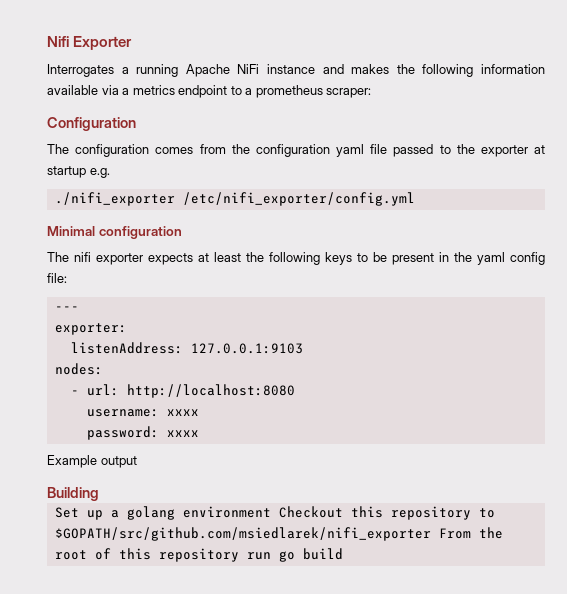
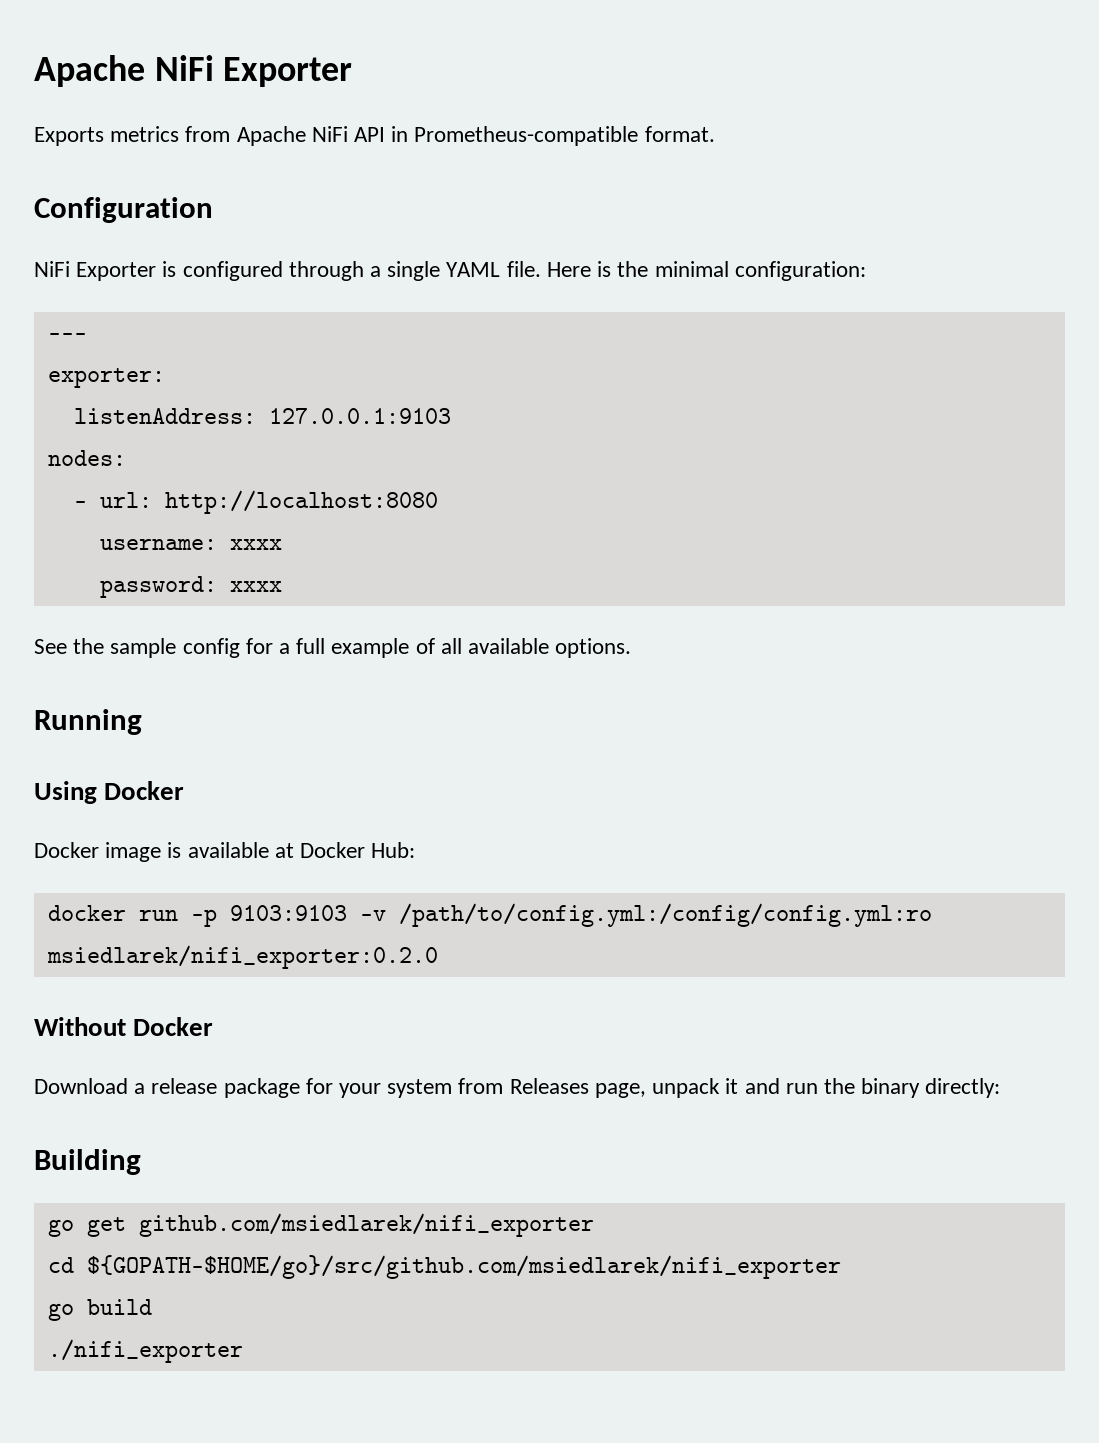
[47,36,69,47] Nifi -> [34,55,214,87] Apache NiFi
[47,64,546,77] [47,85,372,98] [47,117,136,131] [47,144,545,157] [47,166,110,178] [54,192,415,206] [47,226,182,239] [47,252,545,265] [47,273,67,283] Interrogates a running Apache NiFi instance and makes the following information available via a metrics endpoint to a prometheus scraper: // Configuration // The configuration comes from the configuration yaml file passed to the exporter at startup e.g. // ./nifi_exporter /etc/nifi_exporter/config.yml // Minimal configuration // The nifi exporter expects at least the following keys to be present in the yaml config file: -> [34,126,715,146] [34,197,213,223] [34,261,866,281] Exports metrics from Apache NiFi API in Prometheus-compatible format. // Configuration // NiFi Exporter is configured through a single YAML file. Here is the minimal configuration:
[47,455,137,468] [47,487,99,501] [54,506,495,520] [54,527,503,541] [54,548,271,562] Example output // Building // Set up a golang environment Checkout this repository to $GOPATH/src/github.com/msiedlarek/nifi_exporter From the root of this repository run -> [34,638,632,658] [34,709,142,735] [34,781,185,804] [34,842,416,862] [47,903,932,927] [46,945,438,969] [34,1017,214,1036] [34,1078,1001,1098] [34,1149,141,1175] [47,1213,594,1237] [47,1255,841,1279] See the sample config for a full example of all available options. // Running // Using Docker // Docker image is available at Docker Hub: // docker run -p 9103:9103 -v /path/to/config.yml:/config/config.yml:ro msiedlarek/nifi_exporter:0.2.0 // Without Docker // Download a release package for your system from Releases page, unpack it and run the binary directly: // Building // go get github.com/msiedlarek/nifi_exporter // cd ${GOPATH-$HOME/go}/src/github.com/msiedlarek/nifi_exporter //
(343, 554) none -> [47,1339,243,1363] // ./nifi_exporter

